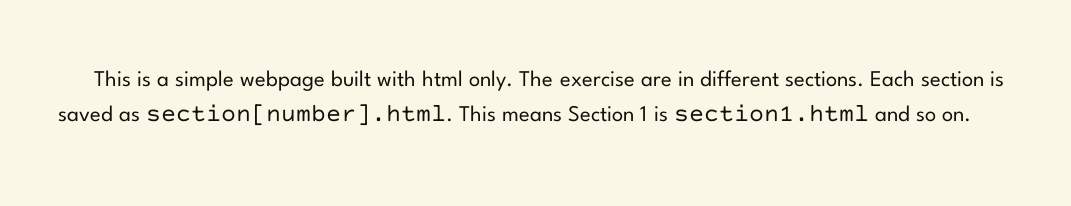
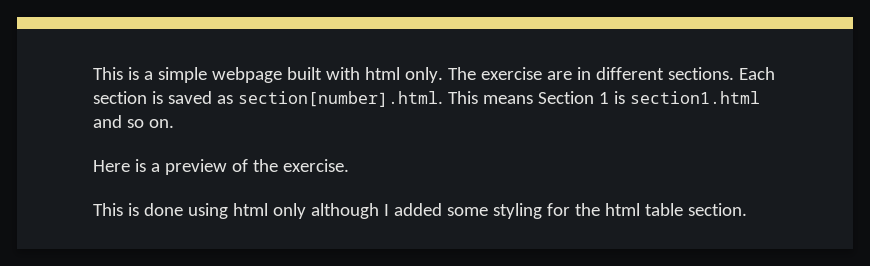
(971, 116) none -> [93,159,349,175] [93,203,747,219] // Here is a preview of the exercise. // This is done using html only although I added some styling for the html table section.

